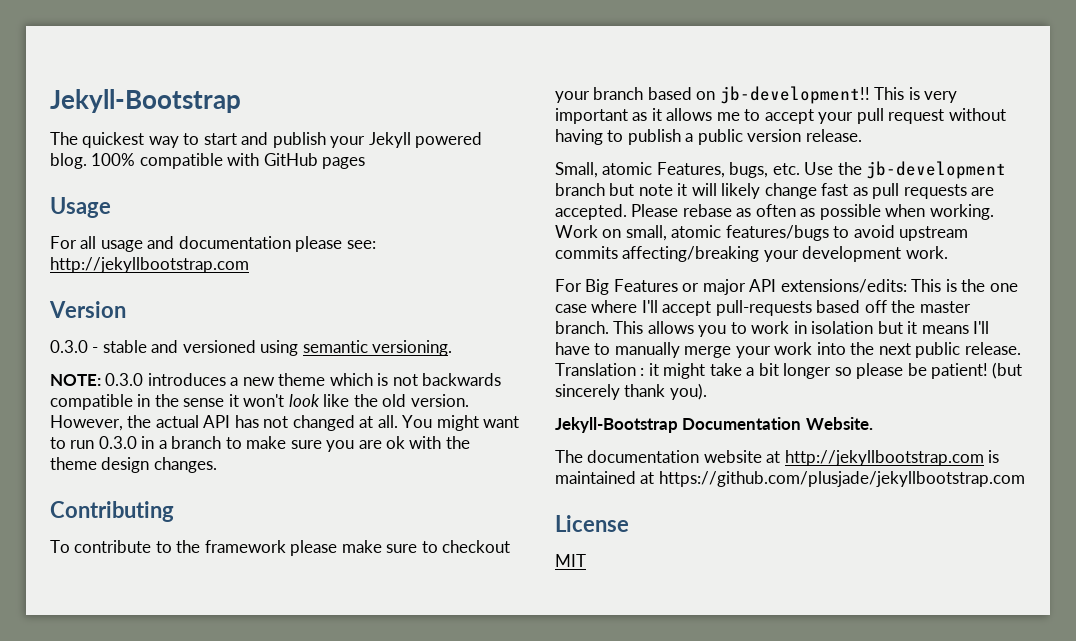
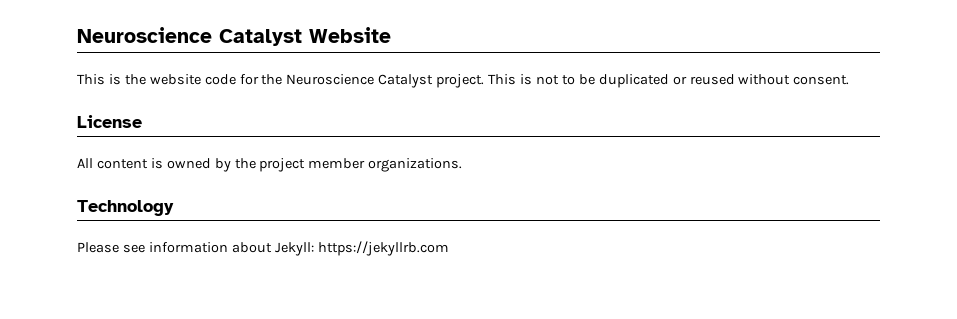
[50,89,241,113] [50,132,483,148] [50,153,366,169] [50,197,111,218] [50,236,376,252] [50,257,249,273] [49,301,126,318] [50,340,453,356] [50,373,502,386] [50,394,469,410] [50,415,520,431] [50,436,470,452] [50,457,217,473] [50,501,174,522] [50,540,511,556] [555,86,958,104] [555,108,1006,124] [555,129,862,145] [555,161,1007,179] [555,183,995,199] [555,204,994,220] [555,225,969,241] [555,246,948,262] [555,279,1018,295] [555,300,971,316] [555,321,990,337] [555,342,1021,358] [555,362,1023,379] [555,383,707,400] [555,417,873,433] [555,450,1000,466] [555,471,1025,487] [555,515,629,532] [555,554,586,567] Jekyll-Bootstrap // The quickest way to start and publish your Jekyll powered blog. 100% compatible with GitHub pages // Usage // For all usage and documentation please see: http://jekyllbootstrap.com // Version // 0.3.0 - stable and versioned using semantic versioning. // NOTE: 0.3.0 introduces a new theme which is not backwards compatible in the sense it won't look like the old version. However, the actual API has not changed at all. You might want to run 0.3.0 in a branch to make sure you are ok with the theme design changes. // Contributing // To contribute to the framework please make sure to checkout your branch based on jb-development!! This is very important as it allows me to accept your pull request without having to publish a public version release. // Small, atomic Features, bugs, etc. Use the jb-development branch but note it will likely change fast as pull requests are accepted. Please rebase as often as possible when working. Work on small, atomic features/bugs to avoid upstream commits affecting/breaking your development work. // For Big Features or major API extensions/edits: This is the one case where I'll accept pull-requests based off the master branch. This allows you to work in isolation but it means I'll have to manually merge your work into the next public release. Translation : it might take a bit longer so please be patient! (but sincerely thank you). // Jekyll-Bootstrap Documentation Website. // The documentation website at http://jekyllbootstrap.com is maintained at https://github.com/plusjade/jekyllbootstrap.com // License // MIT -> [77,27,391,46] [77,74,850,88] [77,115,142,128] [77,158,463,172] [77,200,174,216] [77,241,449,256] Neuroscience Catalyst Website // This is the website code for the Neuroscience Catalyst project. This is not to be duplicated or reused without consent. // License // All content is owned by the project member organizations. // Technology // Please see information about Jekyll: https://jekyllrb.com

